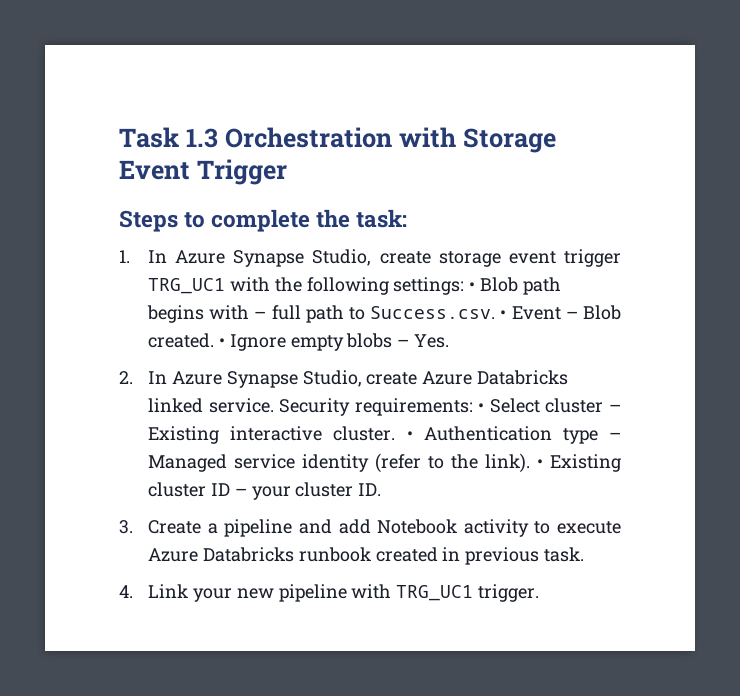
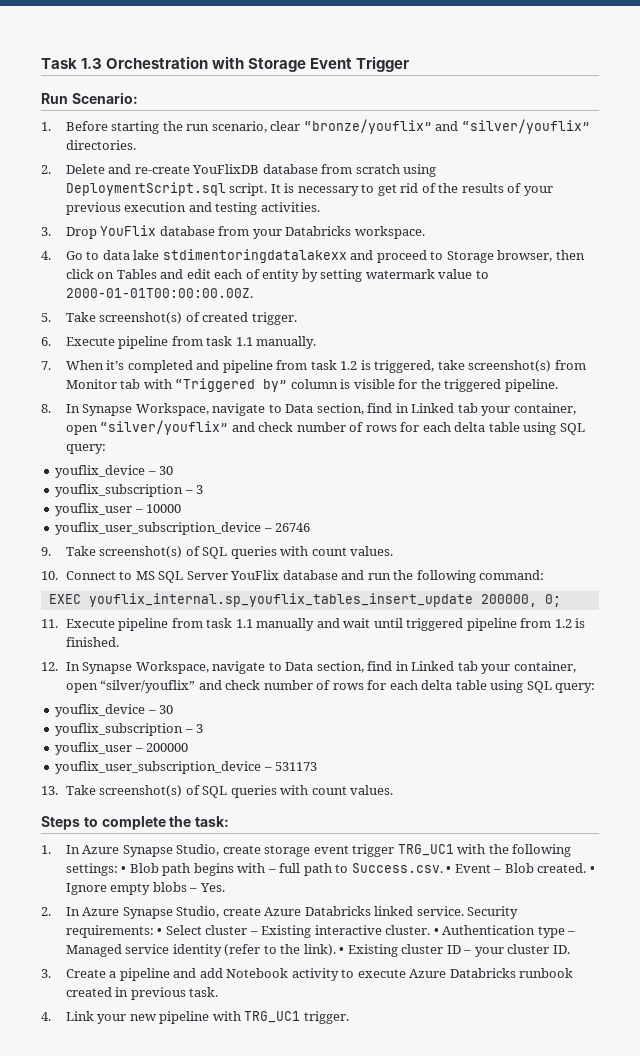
(287, 172) none -> [41,92,138,104] [41,119,590,134] [65,140,136,150] [41,164,437,177] [65,182,553,196] [65,202,320,215] [41,225,425,239] [41,249,585,263] [65,269,489,282] [65,288,253,298] [41,312,297,325] [41,336,317,349] [41,360,586,373] [65,378,558,392] [41,403,576,416] [65,420,585,435] [65,444,106,454] [55,465,174,478] [55,484,204,497] [55,503,182,516] [55,522,311,535] [41,546,394,559] [41,570,545,583] [48,593,561,607] [41,618,586,631] [65,637,119,647] [41,661,576,674] [65,680,596,693] [55,704,174,717] [55,723,204,736] [55,742,189,755] [55,761,318,774] [41,785,394,798] // Run Scenario: // 1. Before starting the run scenario, clear “bronze/youflix” and “silver/youflix” directories. // 2. Delete and re-create YouFlixDB database from scratch using DeploymentScript.sql script. It is necessary to get rid of the results of your previous execution and testing activities. // 3. Drop YouFlix database from your Databricks workspace. // 4. Go to data lake stdimentoringdatalakexx and proceed to Storage browser, then click on Tables and edit each of entity by setting watermark value to 2000-01-01T00:00:00.00Z. // 5. Take screenshot(s) of created trigger. // 6. Execute pipeline from task 1.1 manually. // 7. When it’s completed and pipeline from task 1.2 is triggered, take screenshot(s) from Monitor tab with “Triggered by” column is visible for the triggered pipeline. // 8. In Synapse Workspace, navigate to Data section, find in Linked tab your container, open “silver/youflix” and check number of rows for each delta table using SQL query: // youflix_device – 30 // youflix_subscription – 3 // youflix_user – 10000 // youflix_user_subscription_device – 26746 // 9. Take screenshot(s) of SQL queries with count values. // 10. Connect to MS SQL Server YouFlix database and run the following command: // EXEC youflix_internal.sp_youflix_tables_insert_update 200000, 0; // 11. Execute pipeline from task 1.1 manually and wait until triggered pipeline from 1.2 is finished. // 12. In Synapse Workspace, navigate to Data section, find in Linked tab your container, open “silver/youflix” and check number of rows for each delta table using SQL query: // youflix_device – 30 // youflix_subscription – 3 // youflix_user – 200000 // youflix_user_subscription_device – 531173 // 13. Take screenshot(s) of SQL queries with count values.

